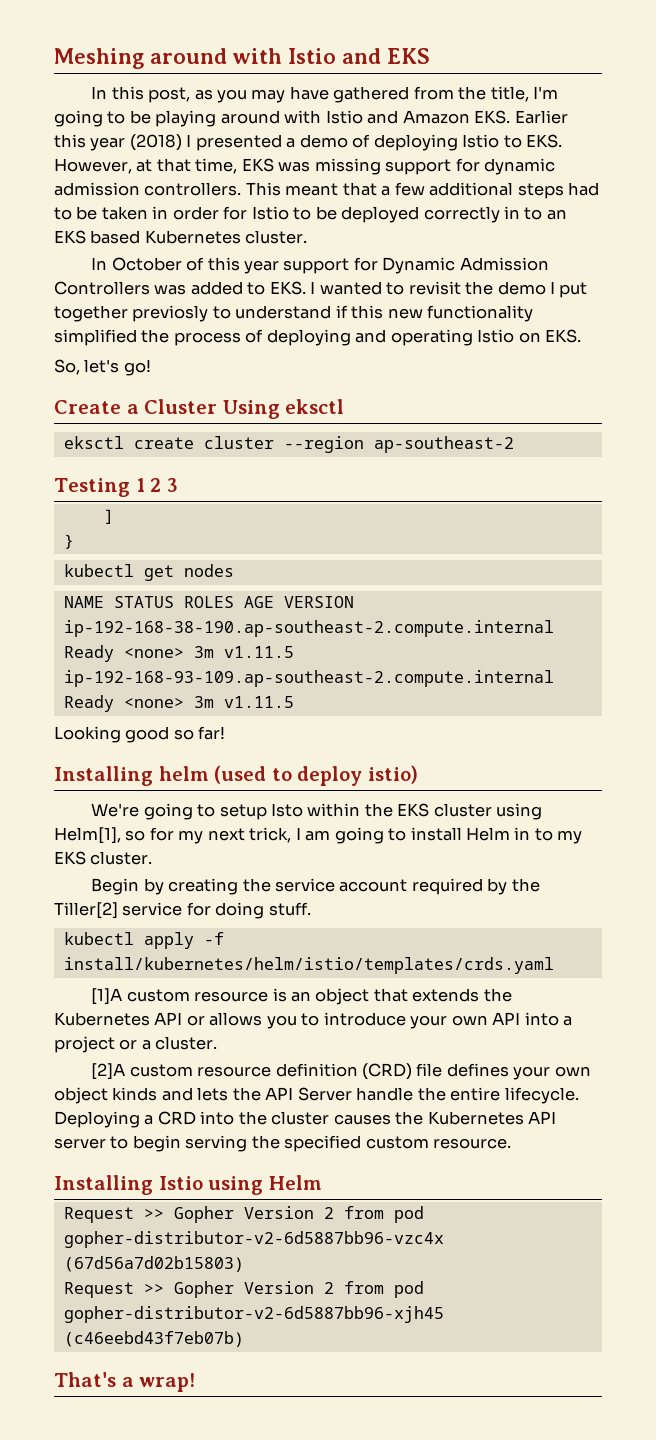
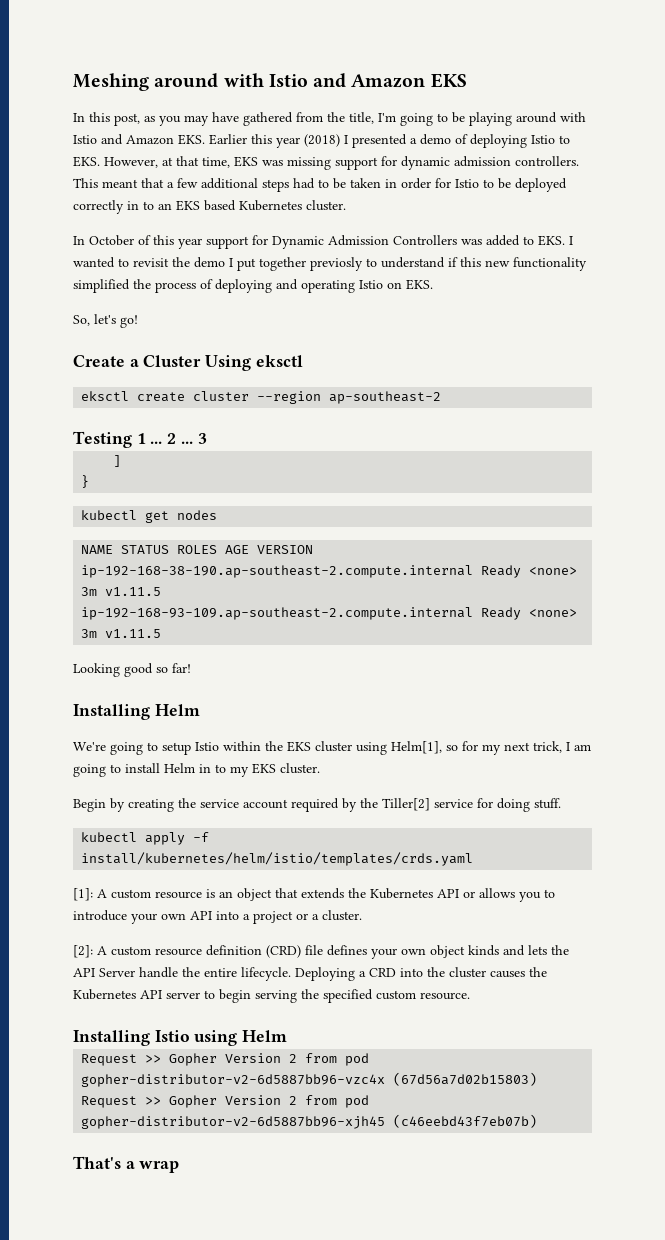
(381, 56) none -> [351,74,426,88] Amazon
[150,478,162,492] 2 -> [150,433,193,444] ... 2 ...
[158,765,418,786] helm (used to deploy istio) -> [154,704,200,716] Helm
[271,803,304,817] Isto -> [195,742,219,751] Istio
[91,988,123,1005] [1]A -> [73,888,107,901] [1]: A
[91,1063,126,1080] [2]A -> [73,945,107,958] [2]: A
[139,1373,196,1392] wrap! -> [139,1161,180,1173] wrap

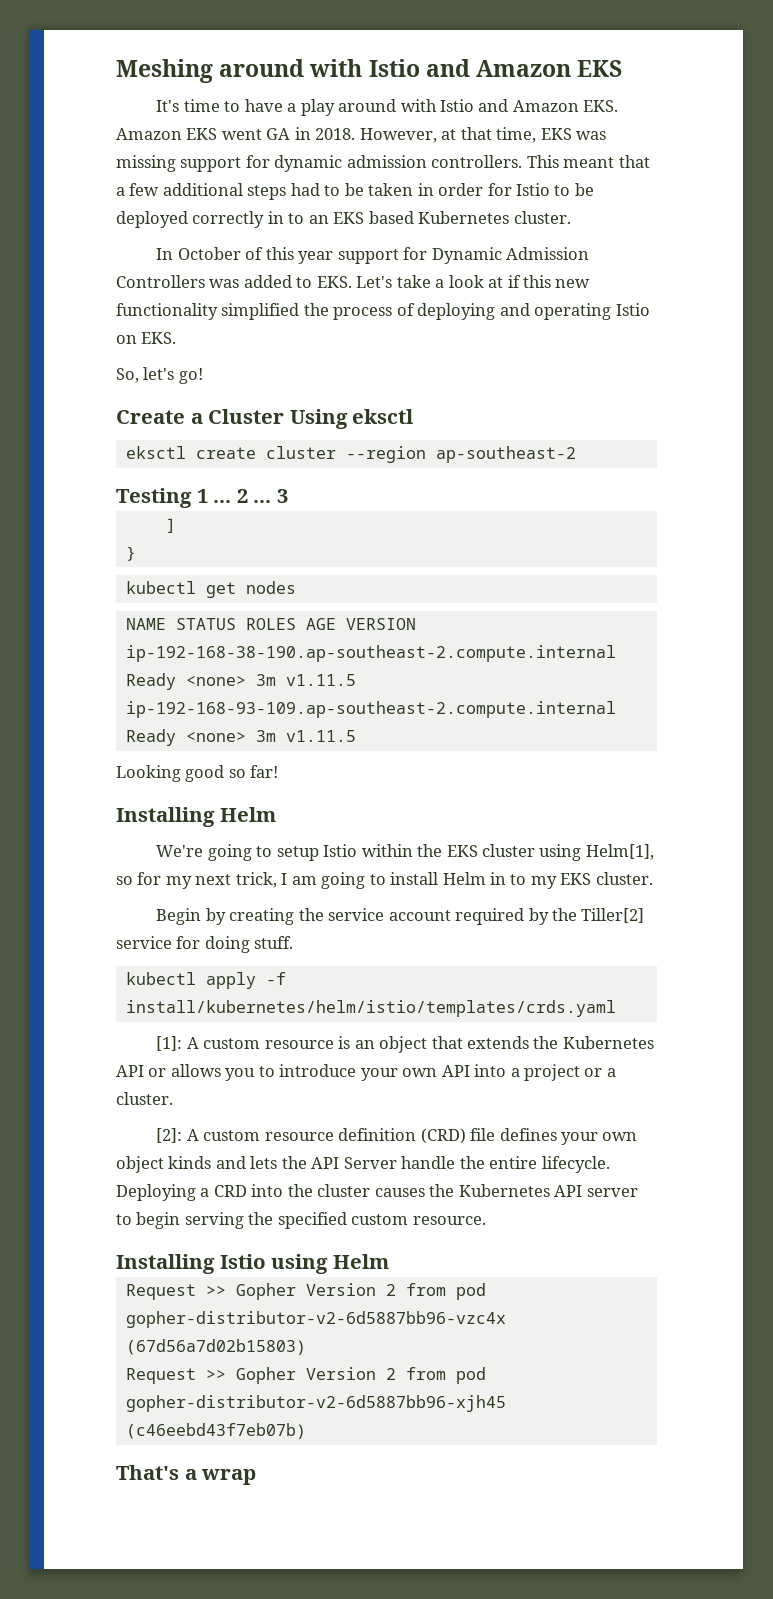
[73,112,512,126] In this post, as you may have gathered from the title, I'm going to be playing -> [156,99,335,116] It's time to have a play
[209,134,570,148] [73,156,100,167] Earlier this year (2018) I presented a demo of deploying Istio to EKS. -> [116,127,356,140] Amazon EKS went GA in 2018.
[569,236,573,245] [73,257,445,271] I wanted to revisit the demo I put together previosly to understand -> [356,275,504,288] Let's take a look at

